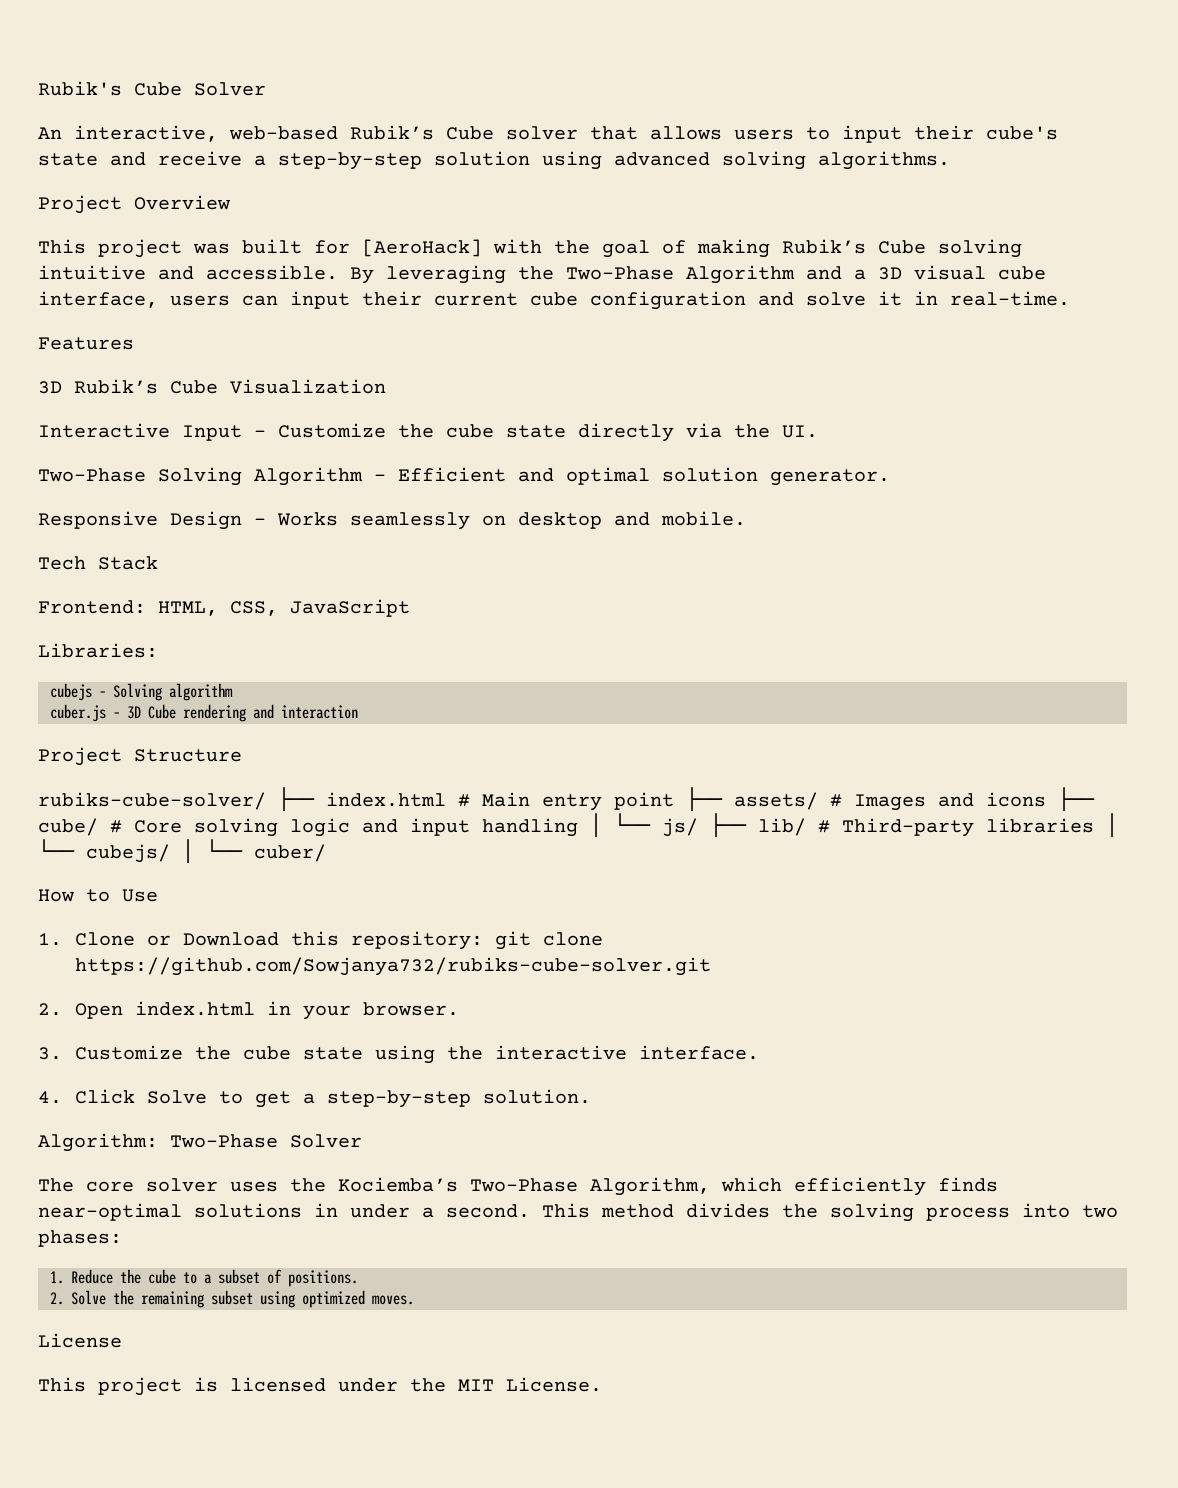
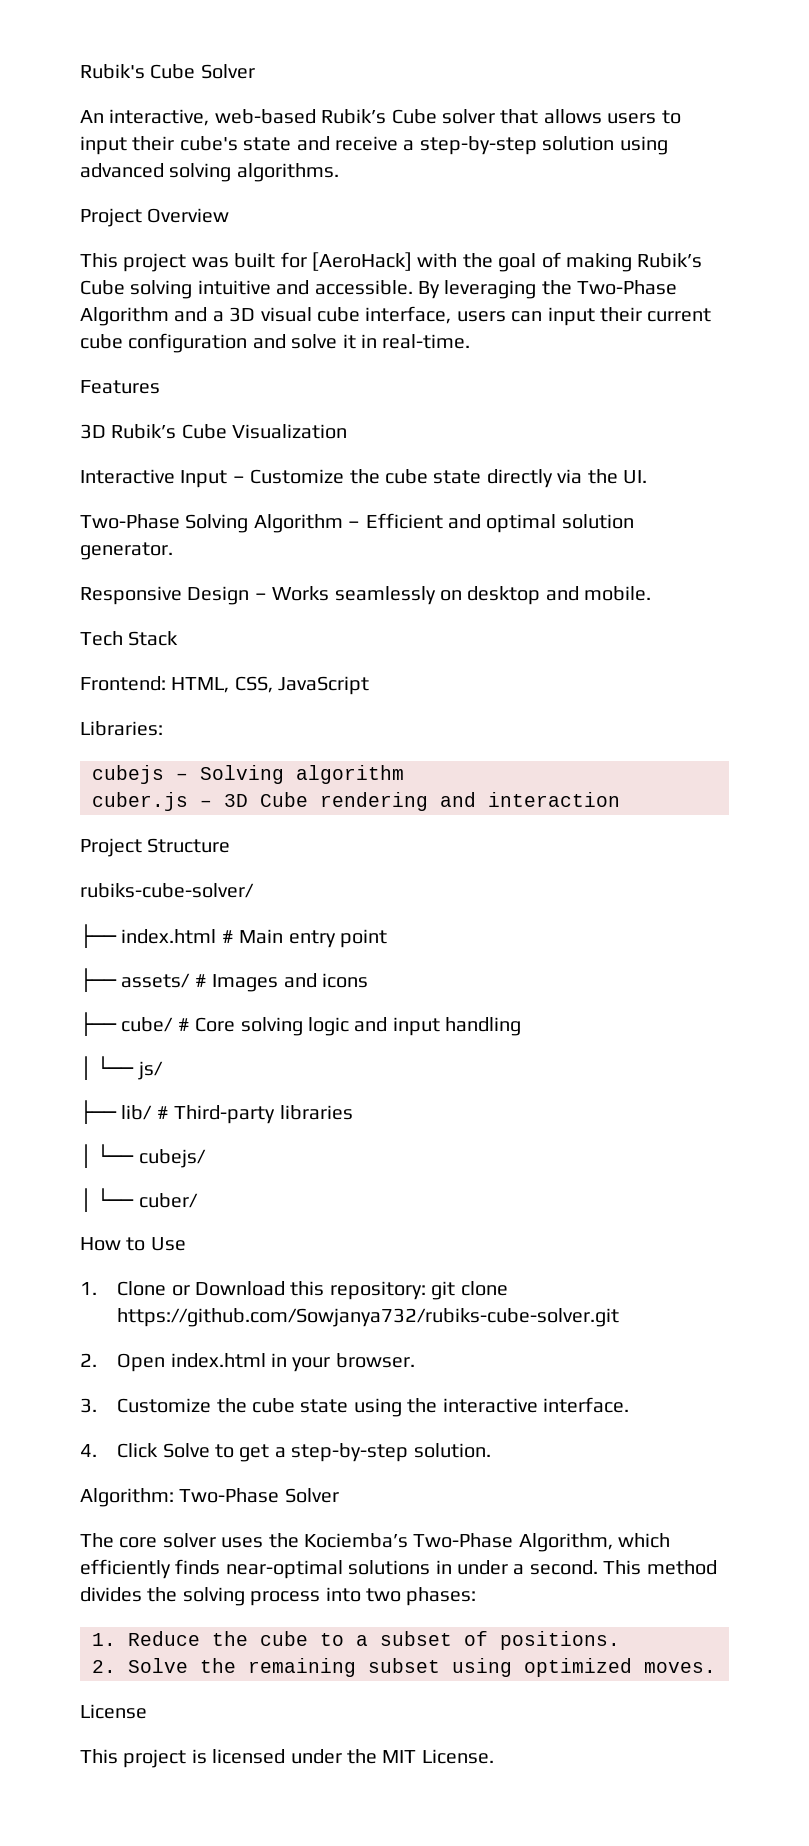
(266, 801) none -> (254, 890) //
(674, 801) none -> (387, 938) //
(1046, 799) none -> (368, 980) //
(578, 827) none -> (522, 1026) //
(698, 827) none -> (163, 1070) //
(1094, 825) none -> (353, 1112) //
(170, 853) none -> (206, 1158) //

